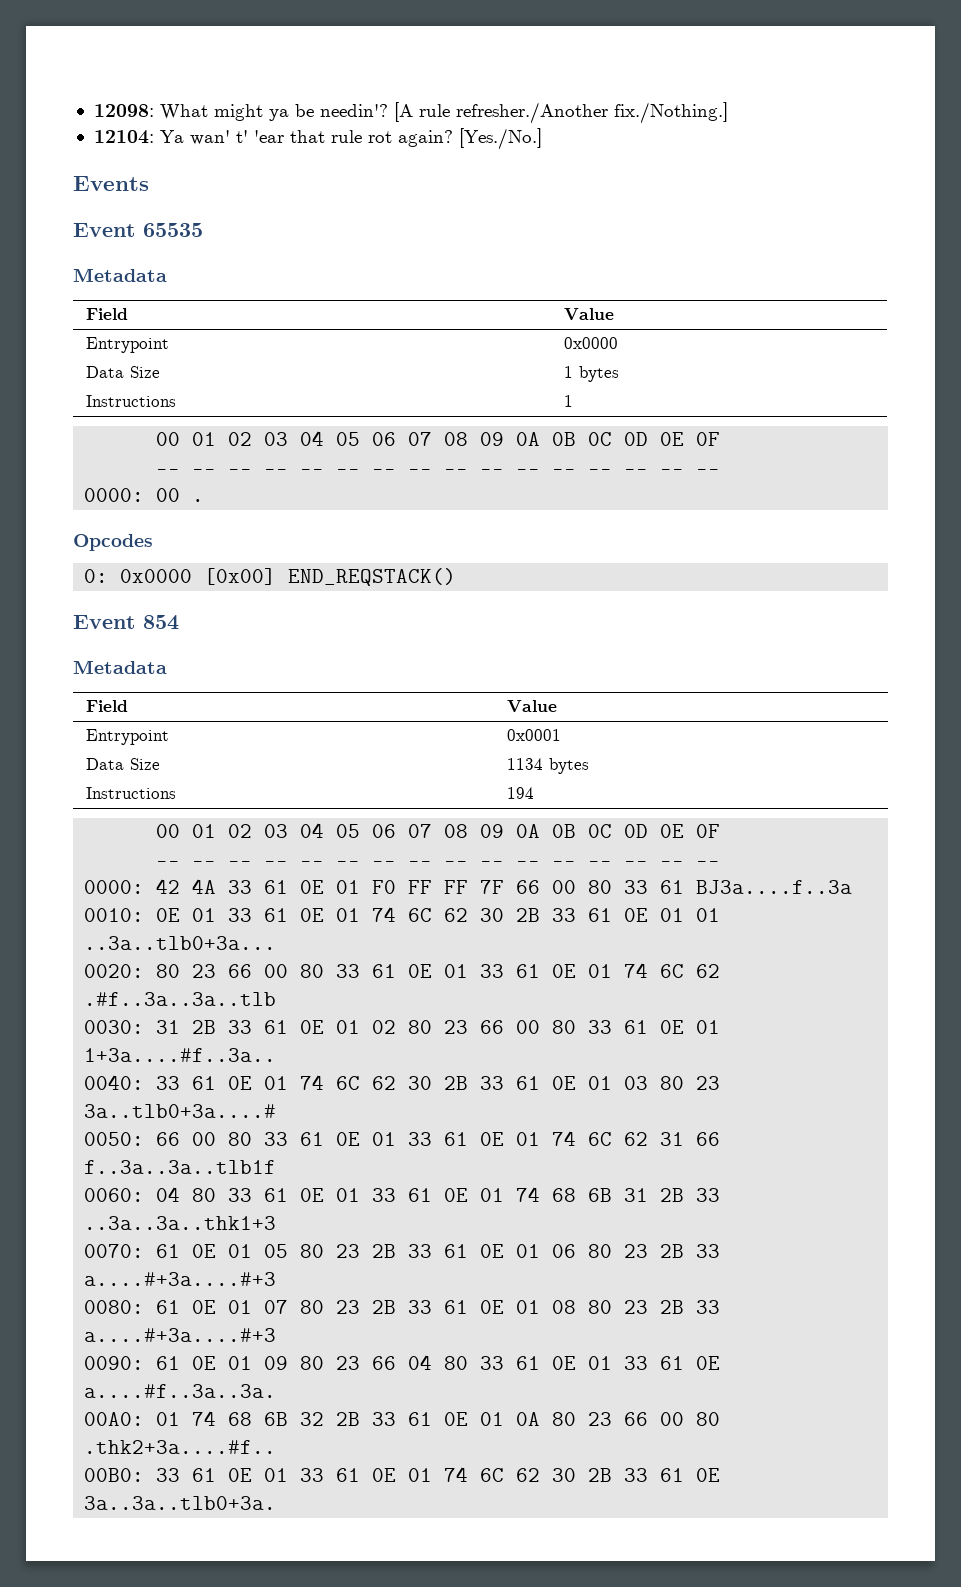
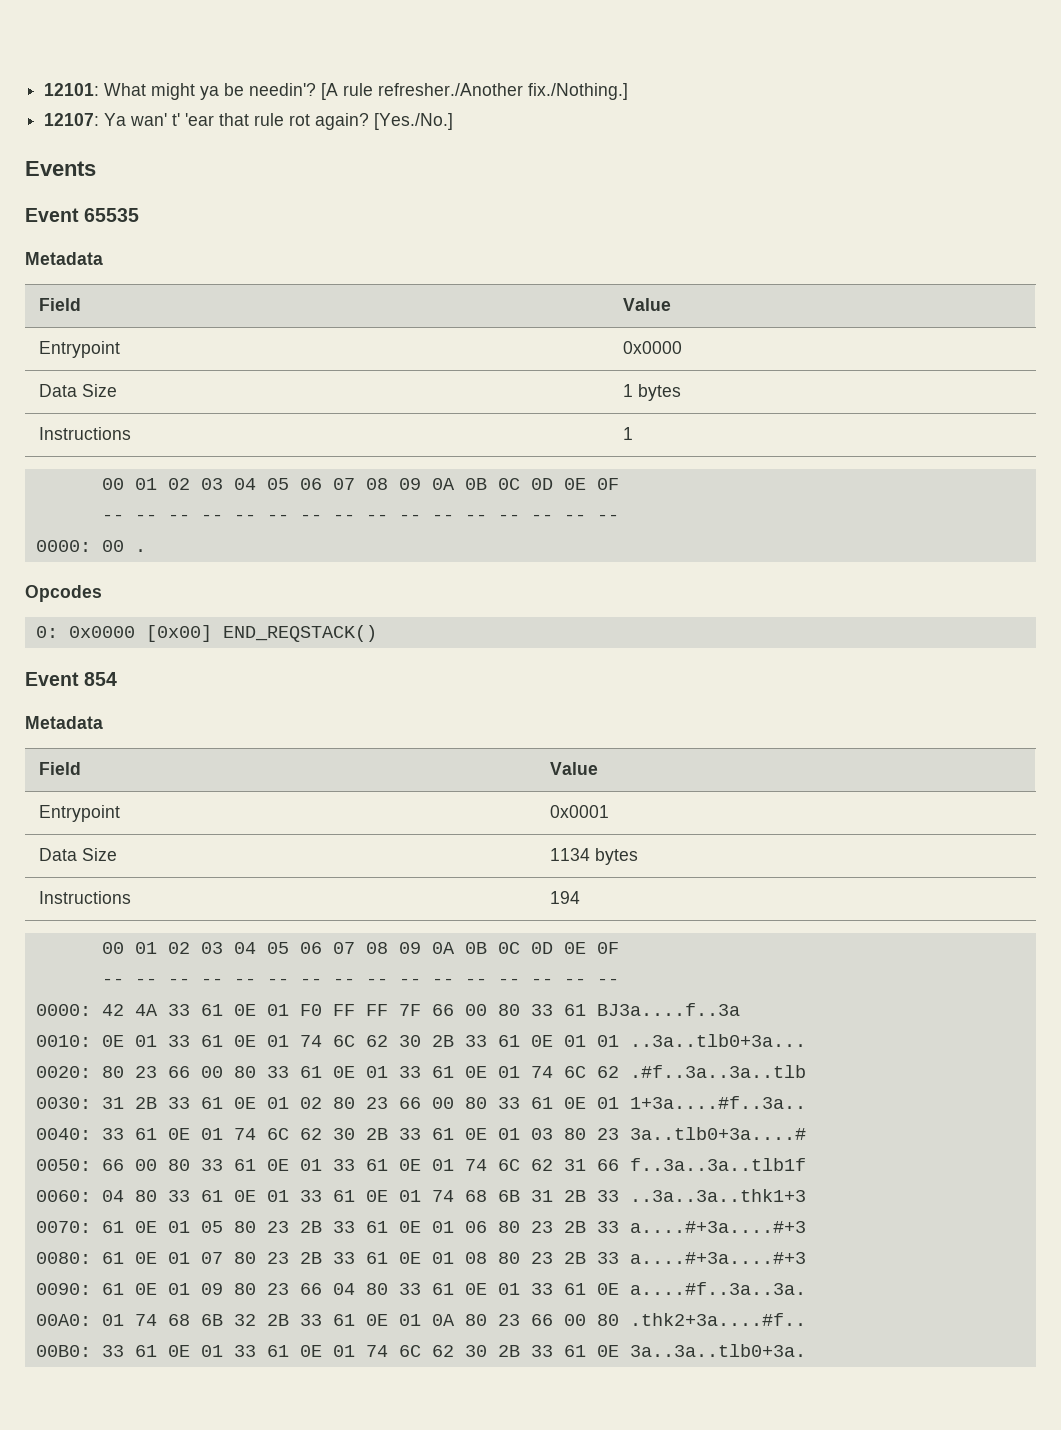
[93,104,154,117] 12098: -> [44,83,100,96] 12101:
[93,130,154,144] 12104: -> [44,113,100,126] 12107:

